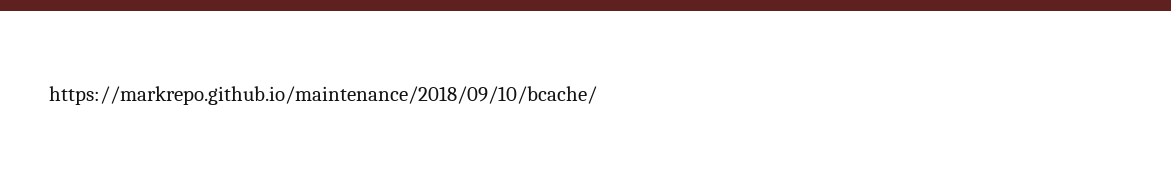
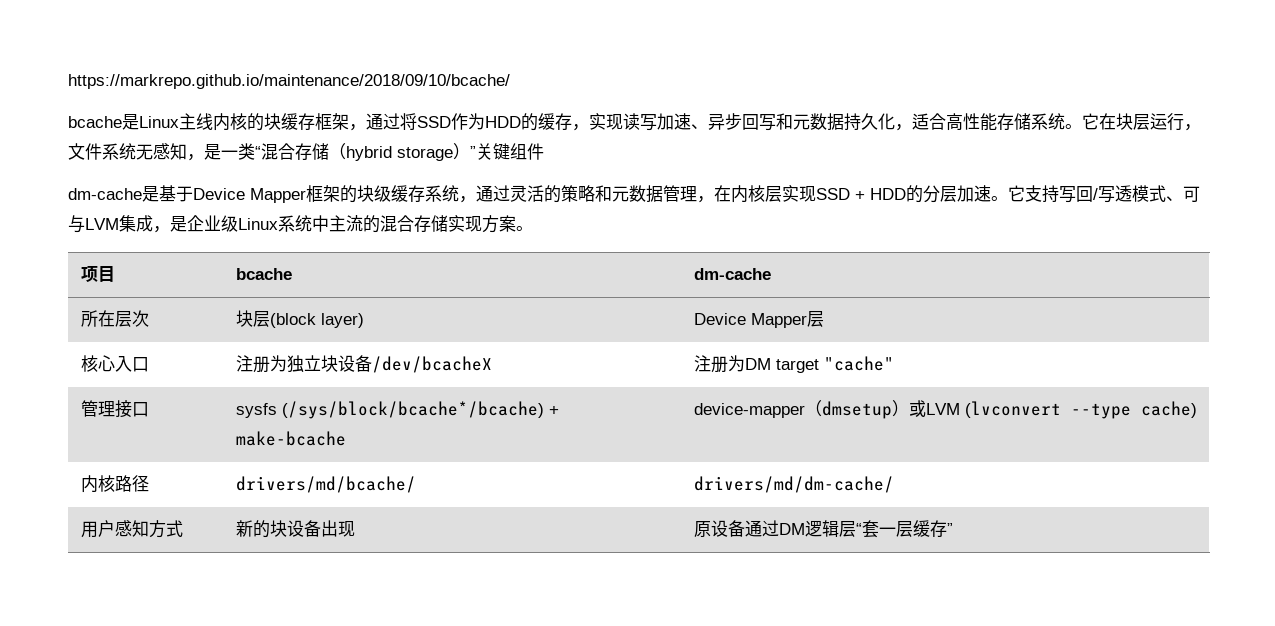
(597, 95) none -> [68,113,1201,131] [68,143,544,161] [68,185,1200,203] [68,215,533,233] [80,266,115,282] [235,268,292,280] [693,268,771,280] [80,310,149,327] [235,310,364,328] [693,311,824,328] [80,355,149,372] [235,355,492,373] [693,355,894,373] [80,400,149,418] [235,401,559,419] [235,431,346,446] [693,400,1197,419] [80,475,149,493] [235,476,416,493] [693,476,894,493] [80,520,183,538] [235,520,355,538] [693,520,953,538] // bcache是Linux主线内核的块缓存框架，通过将SSD作为HDD的缓存，实现读写加速、异步回写和元数据持久化，适合高性能存储系统。它在块层运行，文件系统无感知，是一类“混合存储（hybrid storage）”关键组件 // dm-cache是基于Device Mapper框架的块级缓存系统，通过灵活的策略和元数据管理，在内核层实现SSD + HDD的分层加速。它支持写回/写透模式、可与LVM集成，是企业级Linux系统中主流的混合存储实现方案。 // 项目 | bcache | dm-cache // 所在层次 | 块层(block layer) | Device Mapper层 // 核心入口 | 注册为独立块设备/dev/bcacheX | 注册为DM target "cache" // 管理接口 | sysfs (/sys/block/bcache*/bcache) + make-bcache | device-mapper（dmsetup）或LVM (lvconvert --type cache) // 内核路径 | drivers/md/bcache/ | drivers/md/dm-cache/ // 用户感知方式 | 新的块设备出现 | 原设备通过DM逻辑层“套一层缓存”

